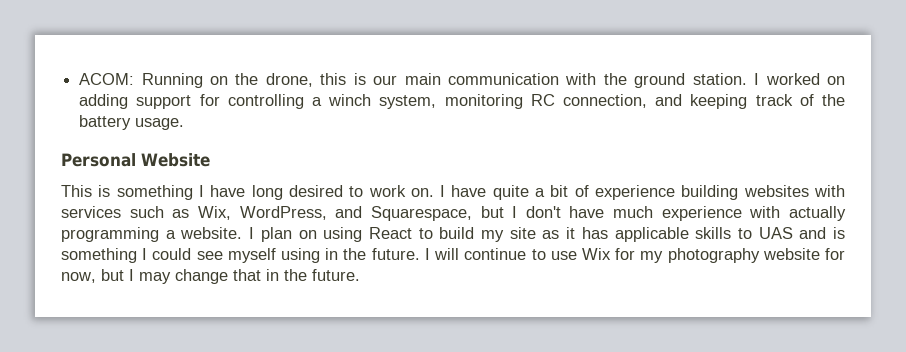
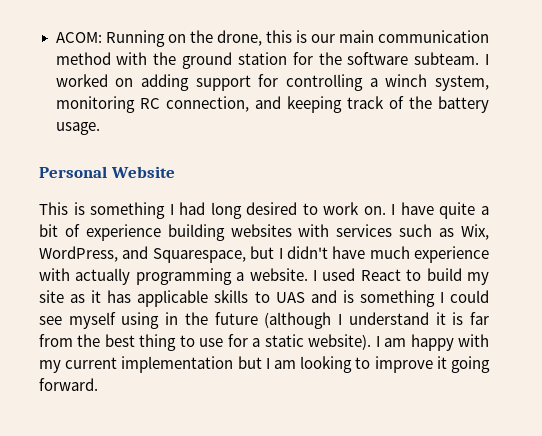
(560, 79) none -> [55,52,111,65] method
[692,73,747,85] station. -> [237,52,480,65] station for the software subteam.
[210,185,246,197] have -> [179,202,206,215] had
[525,206,561,218] don't -> [286,246,328,259] didn't
[260,227,363,242] plan on using -> [322,268,356,281] used
[371,248,846,263] [61,269,360,284] future. I will continue to use Wix for my photography website for now, but I may change that in the future. -> [214,312,490,329] [39,334,489,351] [39,356,490,373] [39,378,98,391] future (although I understand it is far from the best thing to use for a static website). I am happy with my current implementation but I am looking to improve it going forward.

